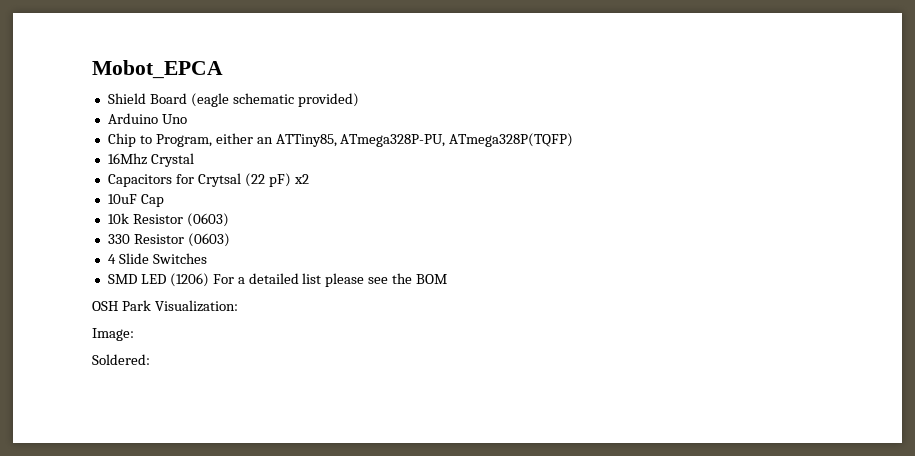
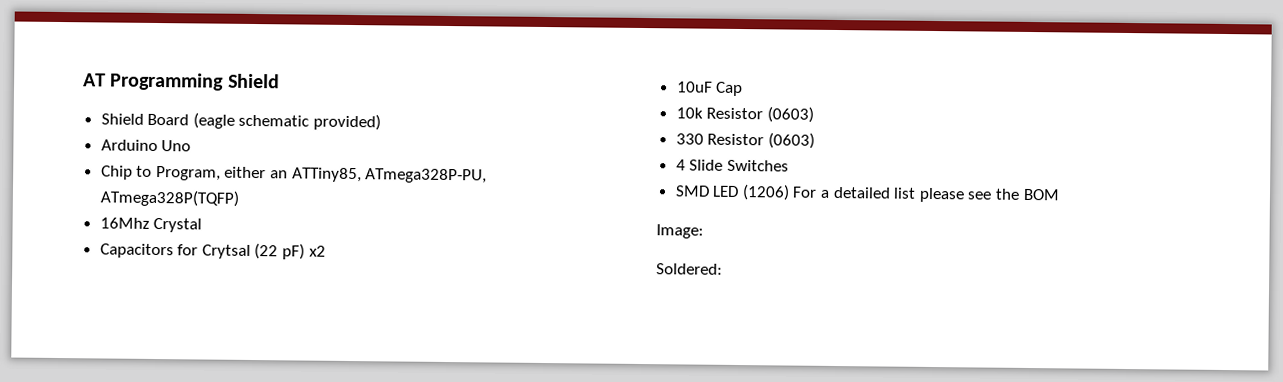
[92,60,223,79] Mobot_EPCA -> [83,72,280,91] AT Programming Shield
[92,300,238,312] // OSH Park Visualization: -> (1060, 194) none

